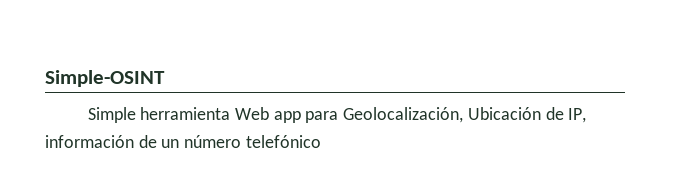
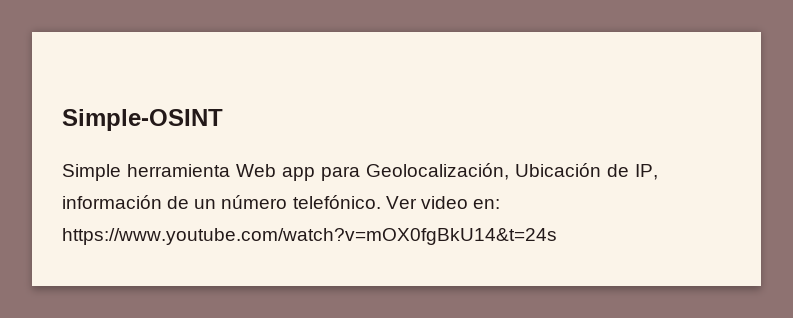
[245,135,321,148] telefónico -> [292,195,500,209] [62,228,557,245] telefónico. Ver video en: https://www.youtube.com/watch?v=mOX0fgBkU14&t=24s

